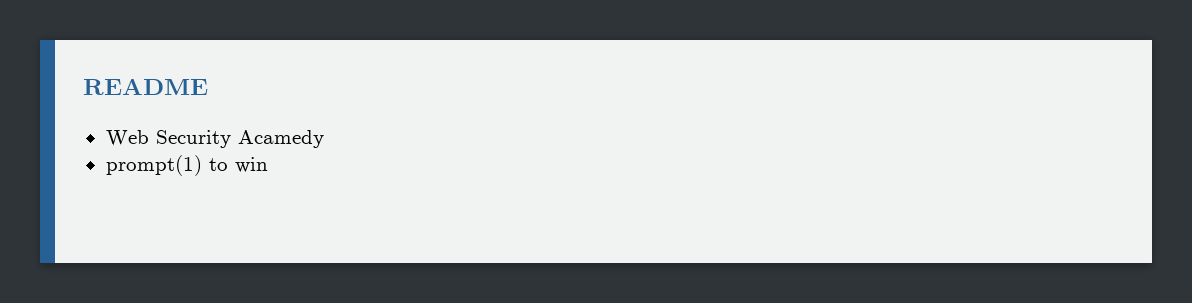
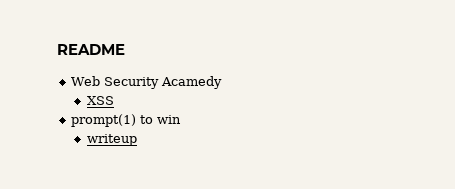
(324, 139) none -> [86,96,114,105] // XSS
(268, 165) none -> [86,134,137,146] // writeup

